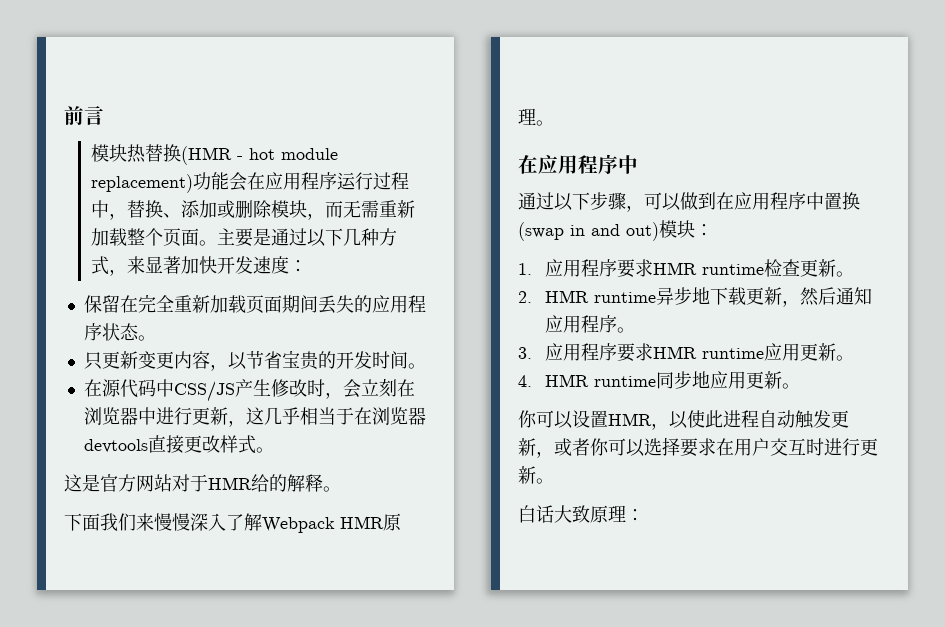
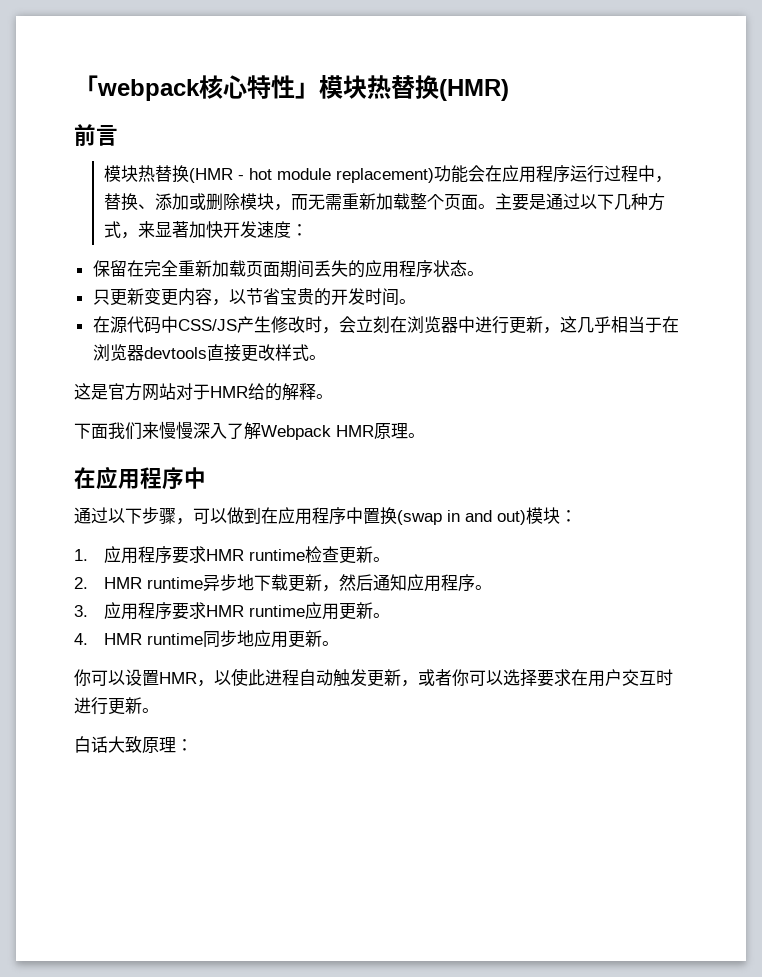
(64, 115) none -> [74,75,509,101] 「webpack核心特性」模块热替换(HMR) //

